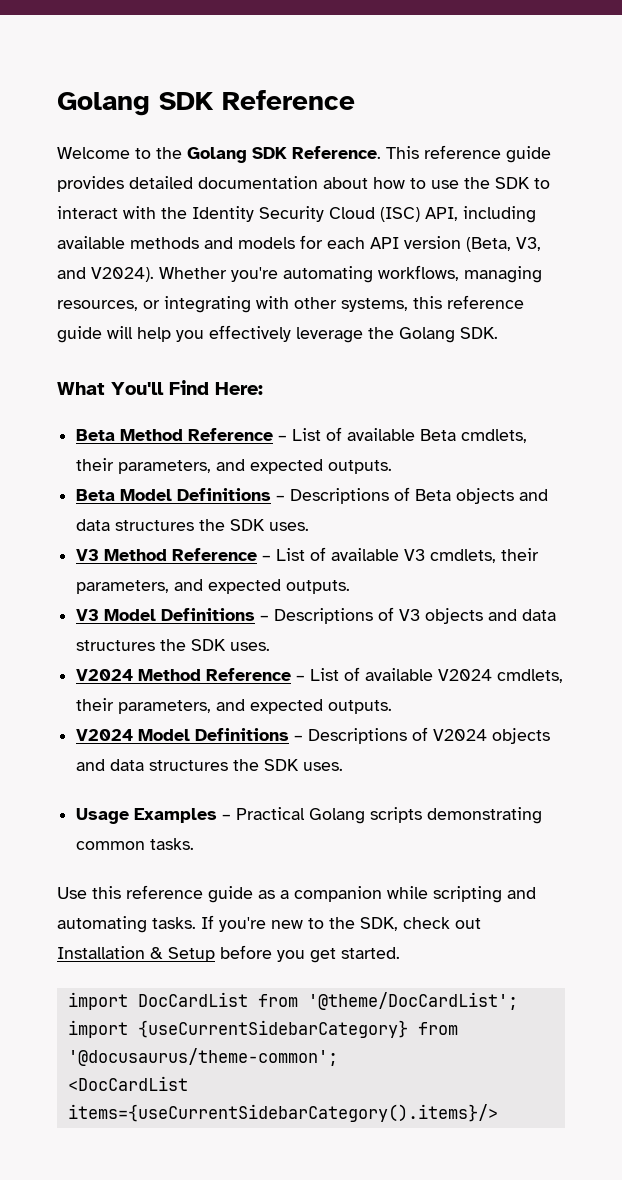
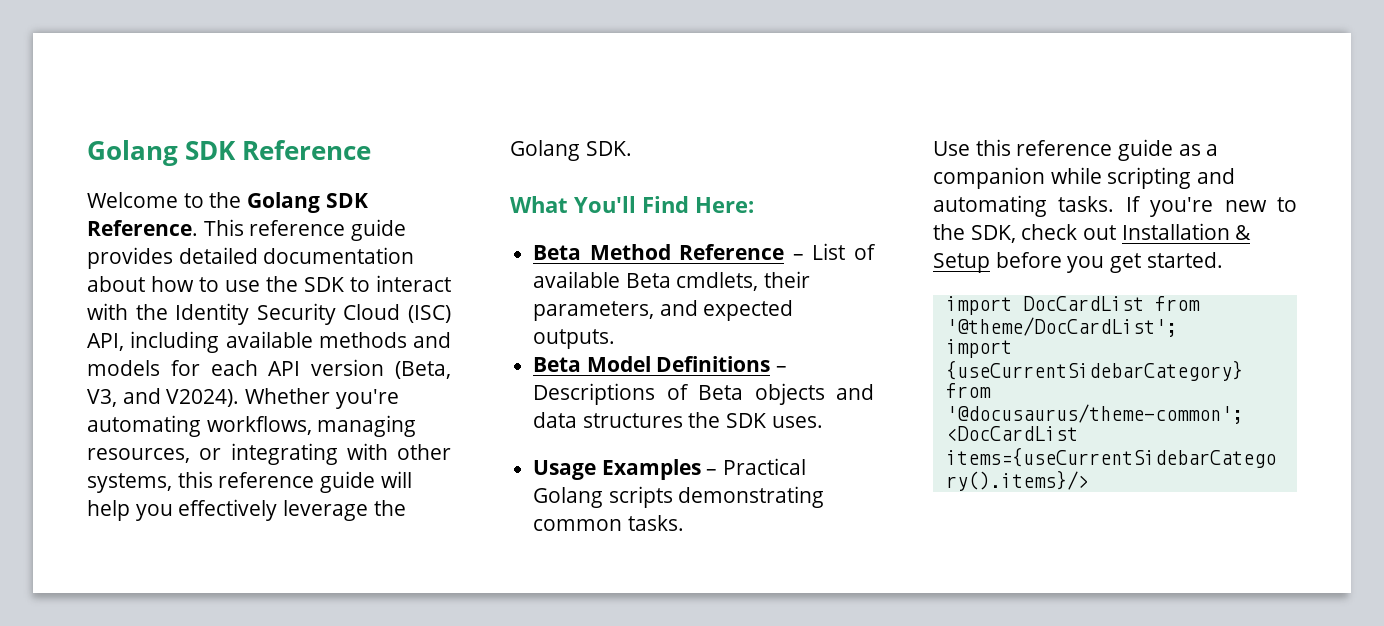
[76,547,540,563] [76,579,351,594] [76,607,557,624] [76,639,271,651] [76,667,564,683] [76,698,393,714] [76,727,551,744] [76,759,344,771] // V3 Method Reference – List of available V3 cmdlets, their parameters, and expected outputs. // V3 Model Definitions – Descriptions of V3 objects and data structures the SDK uses. // V2024 Method Reference – List of available V2024 cmdlets, their parameters, and expected outputs. // V2024 Model Definitions – Descriptions of V2024 objects and data structures the SDK uses. -> (823, 422) none

